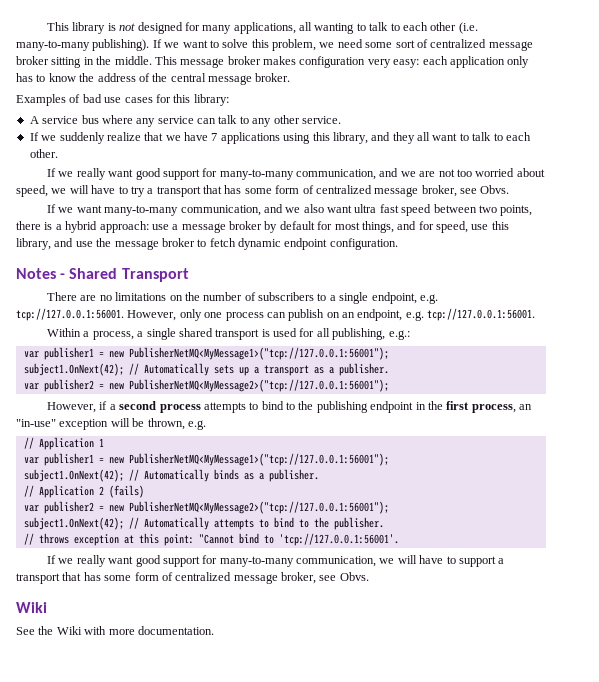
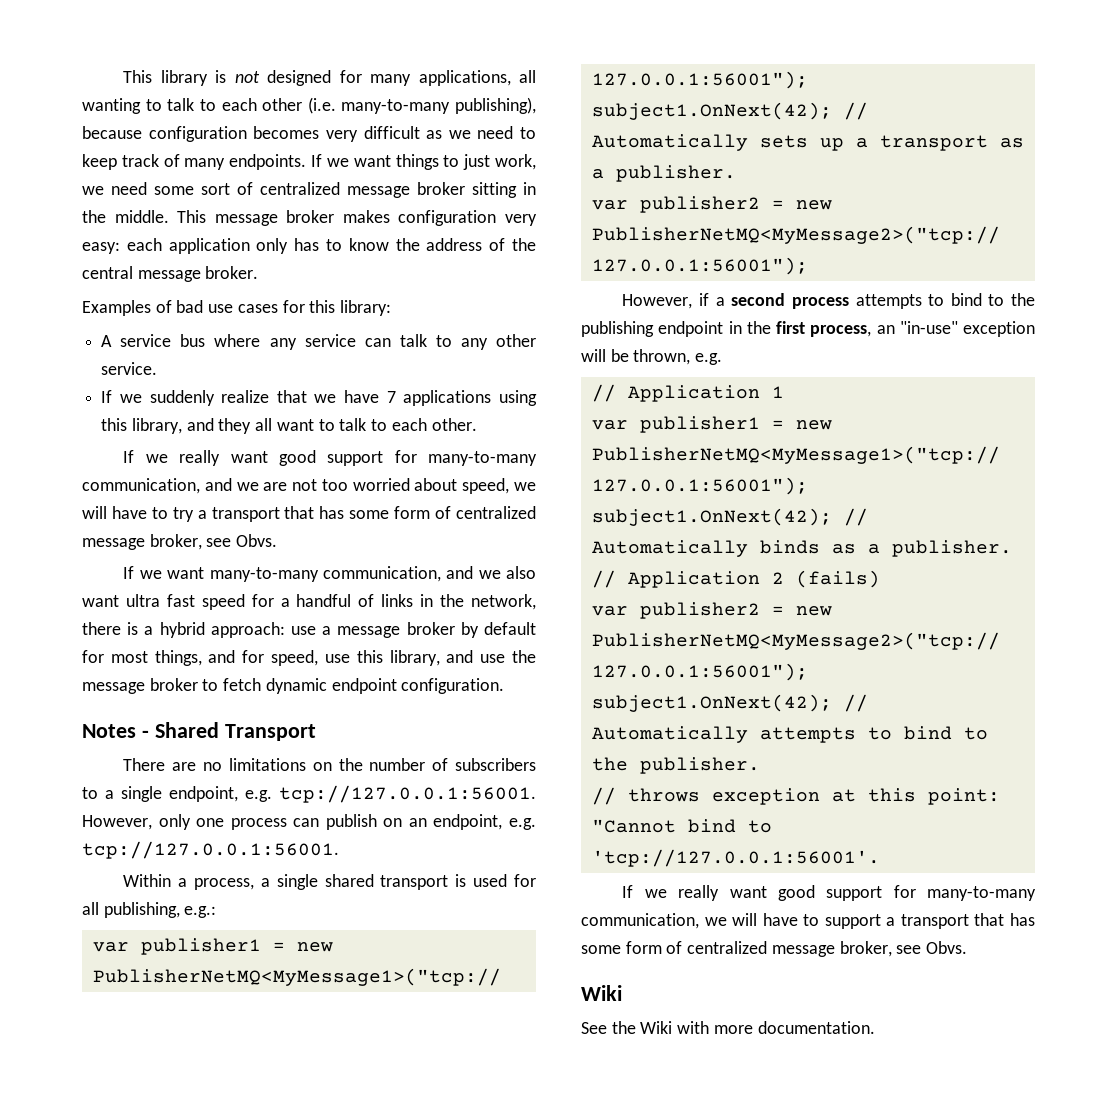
[92,39,316,51] publishing). If we want to solve this problem, -> [455,97,536,114] [82,126,536,142] [82,154,536,170] publishing), because configuration becomes very difficult as we need to keep track of many endpoints. If we want things to just work,
[433,204,533,216] between two points, -> [251,594,537,610] for a handful of links in the network,

